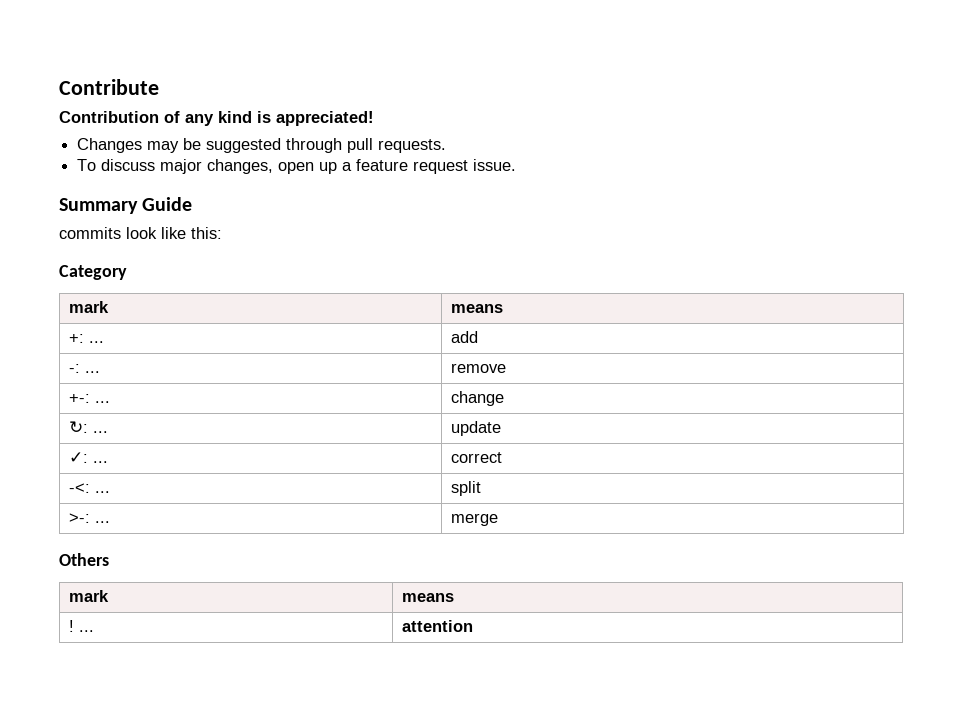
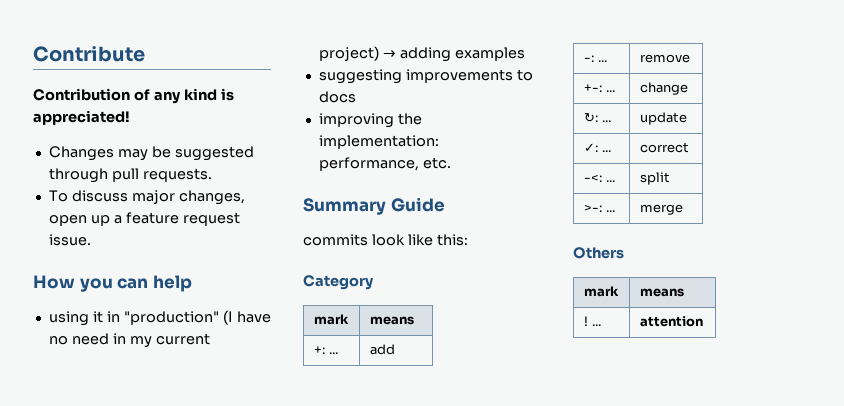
(517, 165) none -> [33,275,192,292] [48,310,271,326] [48,333,210,348] [318,46,525,62] [318,69,533,84] [318,91,356,103] [318,113,422,128] [318,135,439,149] [318,157,451,171] // How you can help // using it in "production" (I have no need in my current project) → adding examples // suggesting improvements to docs // improving the implementation: performance, etc.

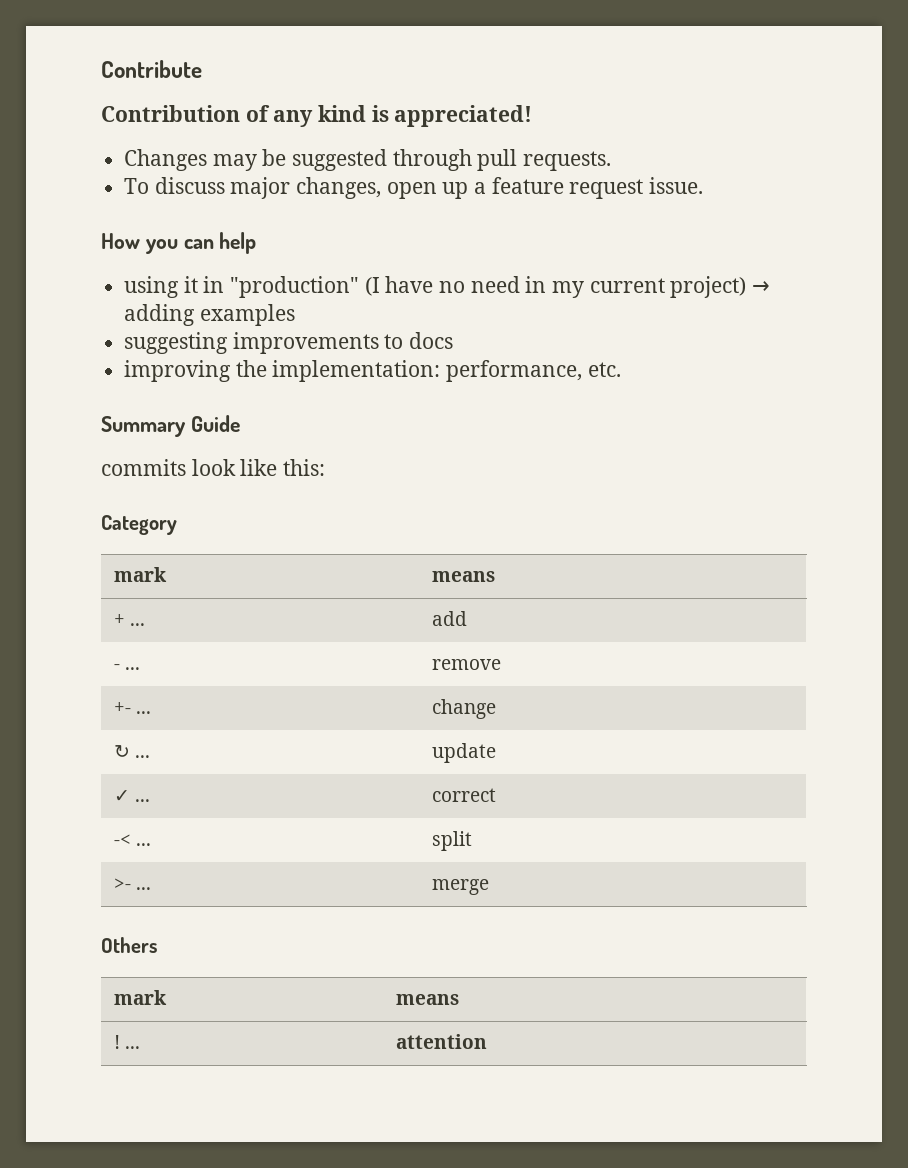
[313,346,325,354] +: -> [114,614,126,626] +
[583,55,594,62] -: -> [114,664,121,670] -
[583,84,602,92] +-: -> [114,702,132,714] +-
[583,113,598,122] ↻: -> [114,745,131,758] ↻
[583,143,598,152] ✓: -> [114,790,131,802] ✓
[583,175,602,182] -<: -> [114,834,132,846] -<
[583,205,602,212] >-: -> [114,878,132,890] >-

